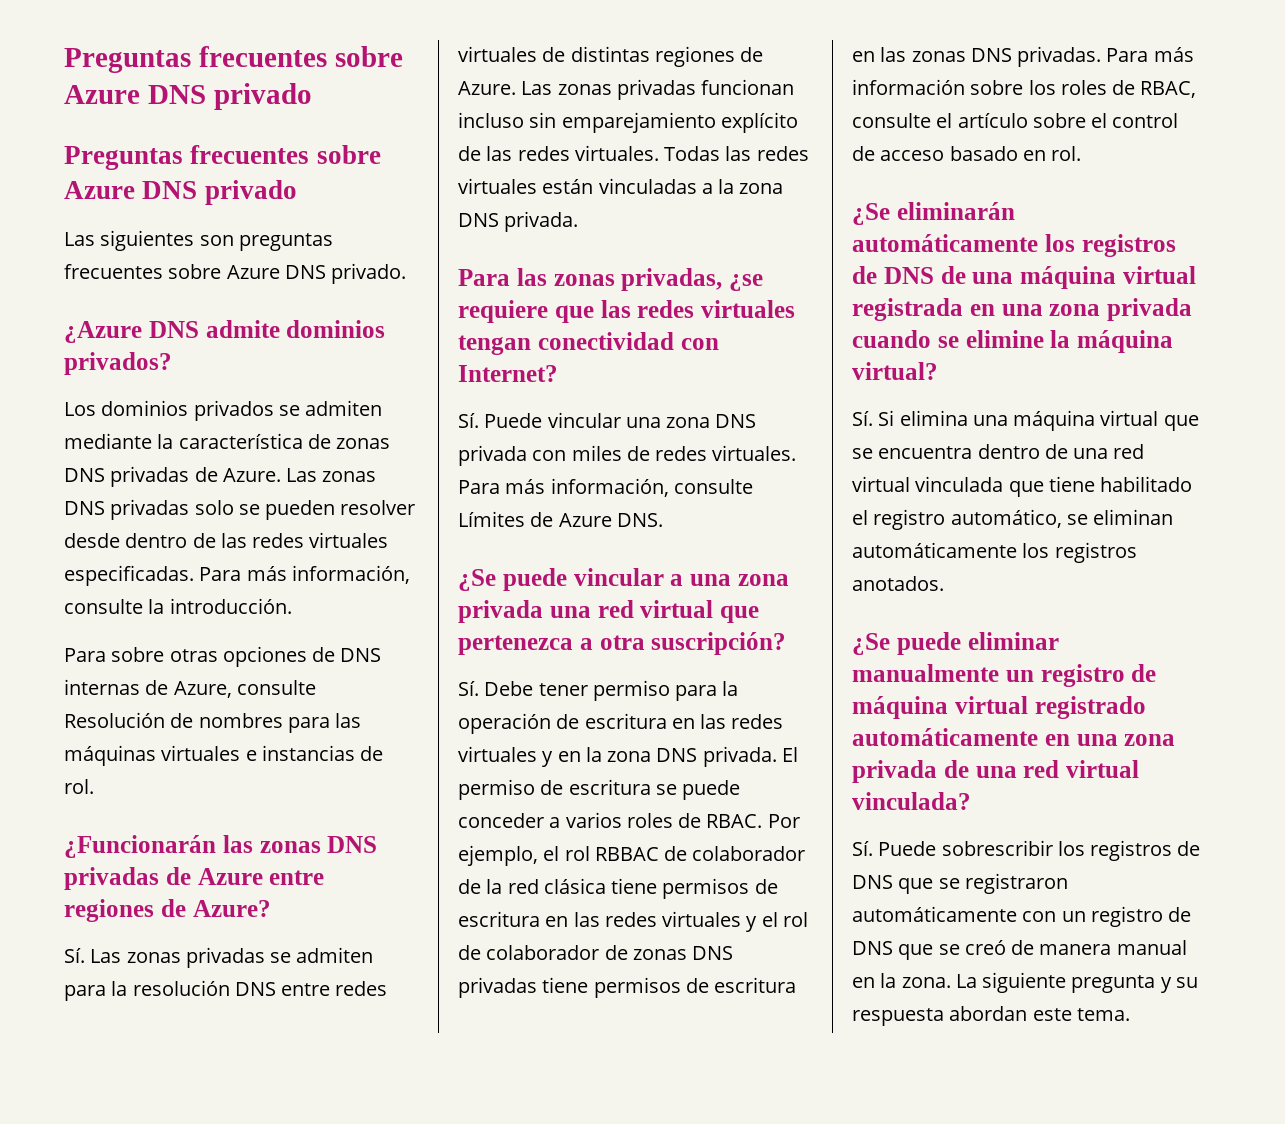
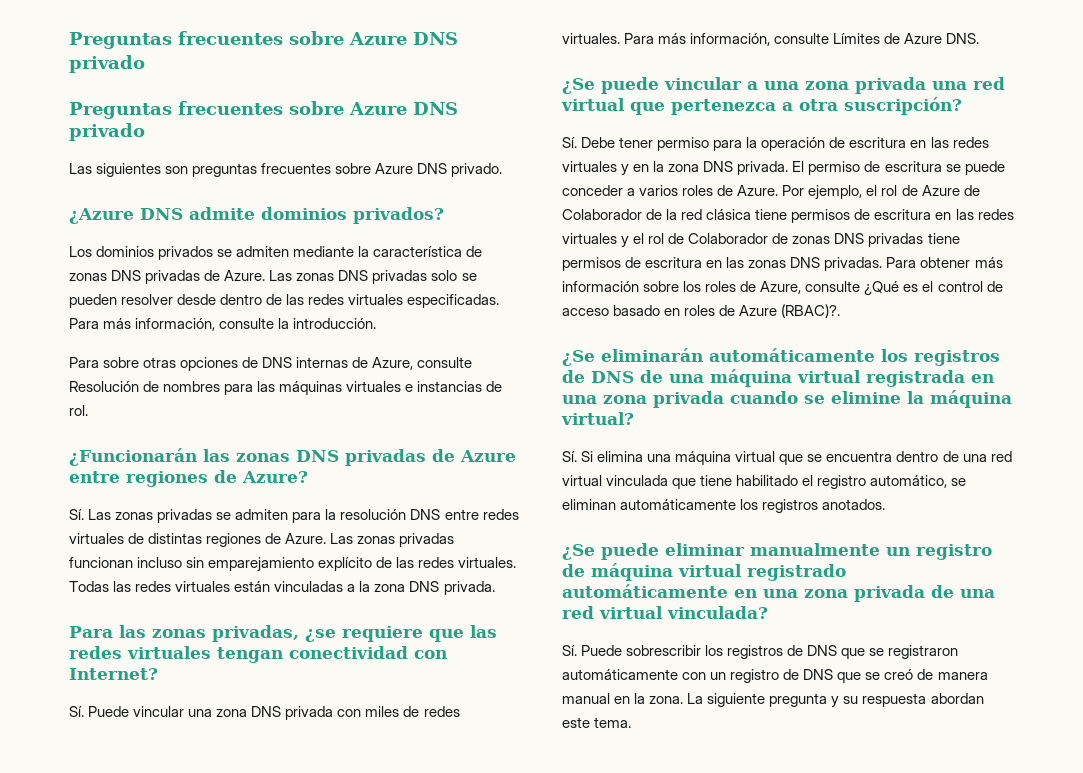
[706,814,763,828] RBAC. -> [737,185,779,196] Azure.
[594,846,806,861] RBBAC de colaborador -> [901,185,980,196] [562,209,642,220] de Azure de Colaborador
[486,945,600,960] colaborador -> [688,233,769,244] Colaborador
(1149, 55) none -> [920,257,971,268] obtener
[1140,81,1197,98] [852,113,1086,128] RBAC, consulte el artículo sobre -> [760,281,919,296] Azure, consulte ¿Qué es
[1051,146,1082,161] rol. -> [684,304,841,318] roles de Azure (RBAC)?.

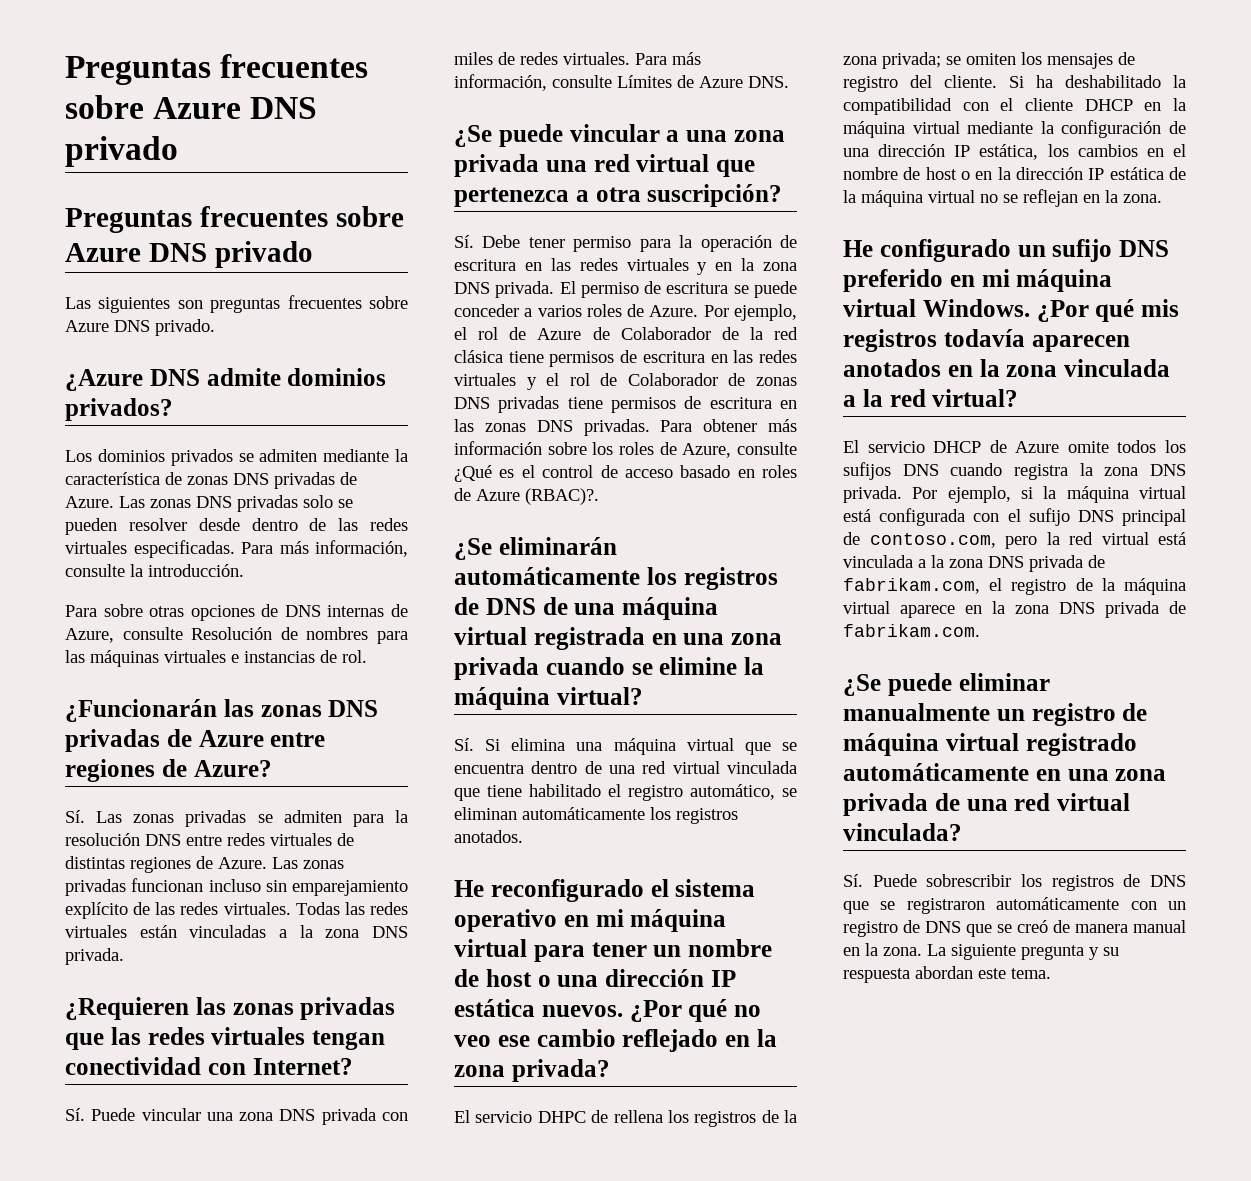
[69,625,423,642] Para las zonas privadas, ¿se requiere -> [65,997,396,1020] ¿Requieren las zonas privadas
(886, 504) none -> [454,879,756,902] [454,909,727,932] [454,939,772,962] [454,969,736,987] [454,999,761,1022] [454,1029,777,1052] [454,1059,610,1082] [454,1110,797,1127] [843,52,1135,69] [843,75,1186,92] [843,98,1186,115] [843,120,1186,138] [843,144,1186,160] [843,167,1186,180] [843,189,1162,207] [843,239,1169,262] [843,269,1113,292] [843,299,1179,322] [843,329,1130,352] [843,359,1170,377] [843,389,1019,407] [843,440,1186,453] [843,462,1186,480] [843,486,1186,503] [843,508,1186,526] [843,532,1186,549] [843,555,1105,572] [843,578,1186,595] [843,601,1186,618] [843,624,980,637] // He reconfigurado el sistema operativo en mi máquina virtual para tener un nombre de host o una dirección IP estática nuevos. ¿Por qué no veo ese cambio reflejado en la zona privada? // El servicio DHPC de rellena los registros de la zona privada; se omiten los mensajes de registro del cliente. Si ha deshabilitado la compatibilidad con el cliente DHCP en la máquina virtual mediante la configuración de una dirección IP estática, los cambios en el nombre de host o en la dirección IP estática de la máquina virtual no se reflejan en la zona. // He configurado un sufijo DNS preferido en mi máquina virtual Windows. ¿Por qué mis registros todavía aparecen anotados en la zona vinculada a la red virtual? // El servicio DHCP de Azure omite todos los sufijos DNS cuando registra la zona DNS privada. Por ejemplo, si la máquina virtual está configurada con el sufijo DNS principal de contoso.com, pero la red virtual está vinculada a la zona DNS privada de fabrikam.com, el registro de la máquina virtual aparece en la zona DNS privada de fabrikam.com.

